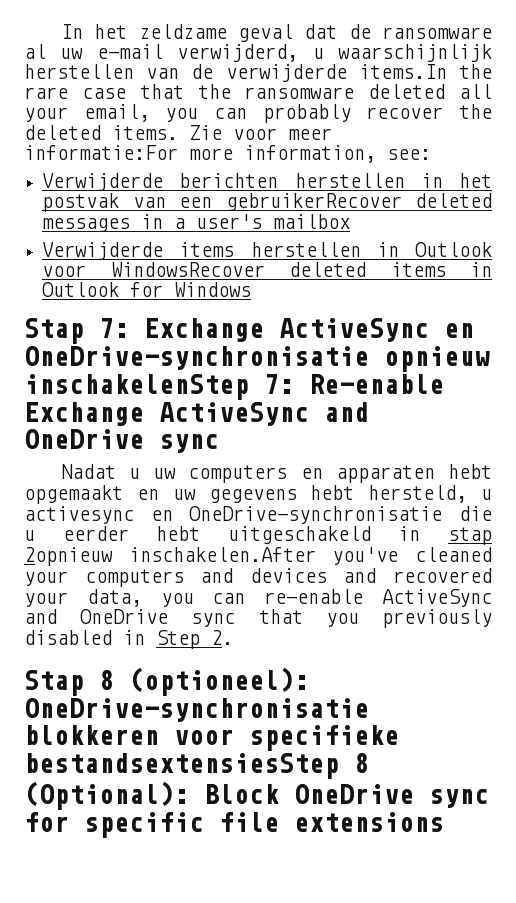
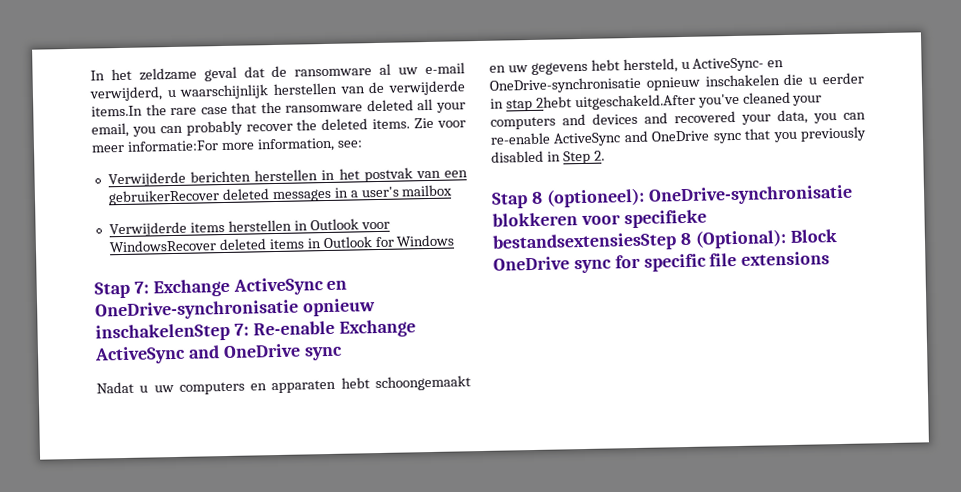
[24,485,123,504] opgemaakt -> [374,375,471,392] schoongemaakt
[24,506,443,524] activesync en OneDrive-synchronisatie -> [692,57,785,72] [489,74,780,94] ActiveSync- en OneDrive-synchronisatie opnieuw inschakelen
[156,526,492,545] [24,547,316,566] hebt uitgeschakeld in stap 2opnieuw inschakelen.After -> [490,93,696,112] in stap 2hebt uitgeschakeld.After

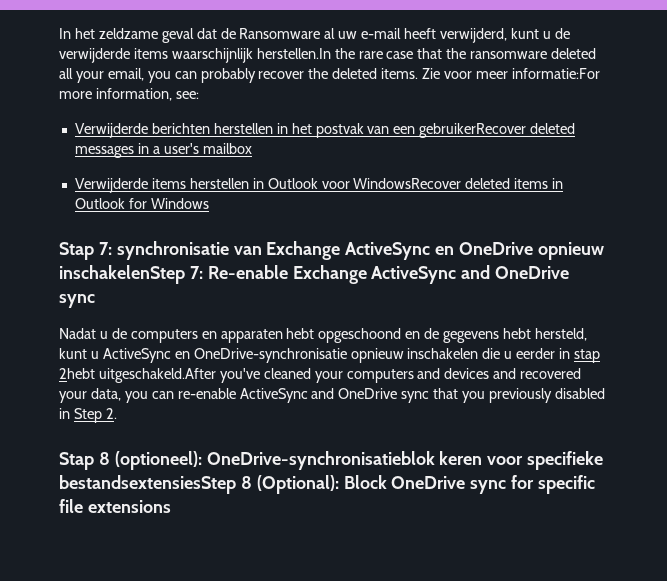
[294,68,373,77] ransomware -> [239,28,321,39] Ransomware
[89,80,466,102] [91,105,143,117] verwijderd, u waarschijnlijk herstellen van de verwijderde items.In -> [404,28,570,43] [59,48,331,63] heeft verwijderd, kunt u de verwijderde items waarschijnlijk herstellen.In
(149, 287) none -> [116,241,262,260] synchronisatie van
[95,299,299,321] OneDrive-synchronisatie -> [459,242,534,255] OneDrive
[153,385,174,393] uw -> [111,328,127,339] de
[374,375,471,392] [489,57,765,75] schoongemaakt en uw gegevens hebt hersteld, u ActiveSync- -> [318,328,587,343] [59,348,171,363] opgeschoond en de gegevens hebt hersteld, kunt u ActiveSync
[647,184,853,206] [492,212,578,227] OneDrive-synchronisatie blokkeren -> [206,451,483,470] OneDrive-synchronisatieblok keren

